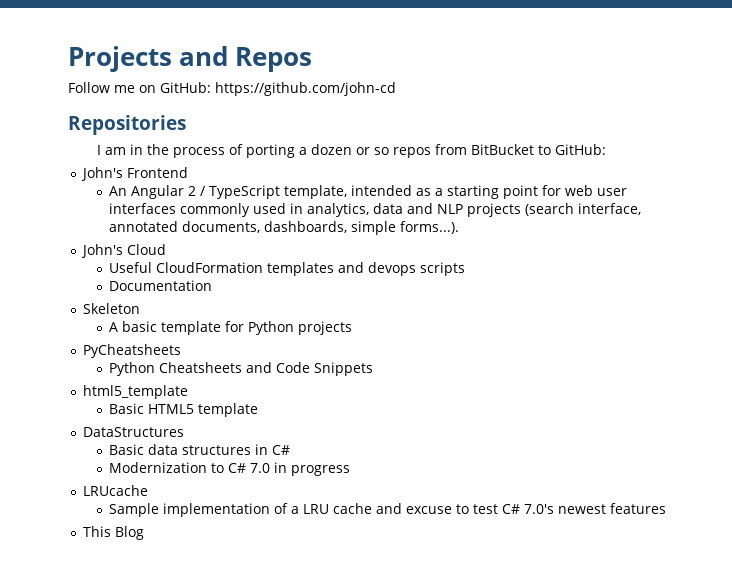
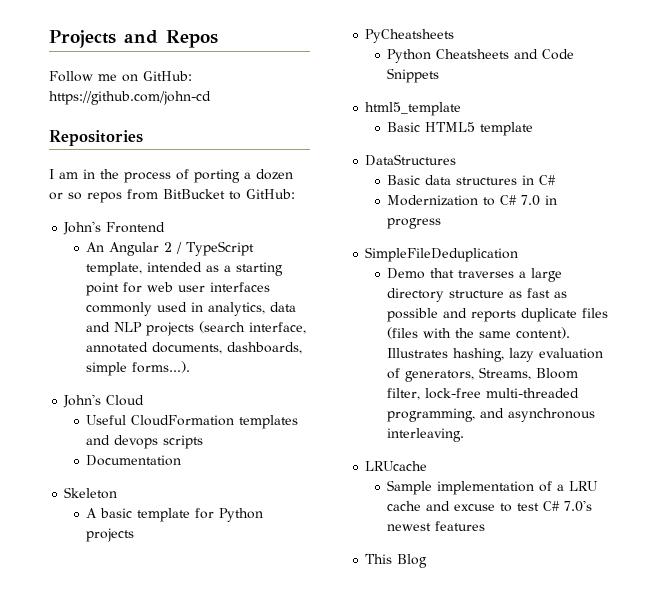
(351, 470) none -> [365,247,519,262] [387,268,563,282] [387,288,568,302] [387,308,609,322] [387,327,571,339] [387,348,604,362] [387,367,579,382] [387,388,580,400] [387,408,596,422] [387,428,465,442] // SimpleFileDeduplication // Demo that traverses a large directory structure as fast as possible and reports duplicate files (files with the same content). Illustrates hashing, lazy evaluation of generators, Streams, Bloom filter, lock-free multi-threaded programming, and asynchronous interleaving.

